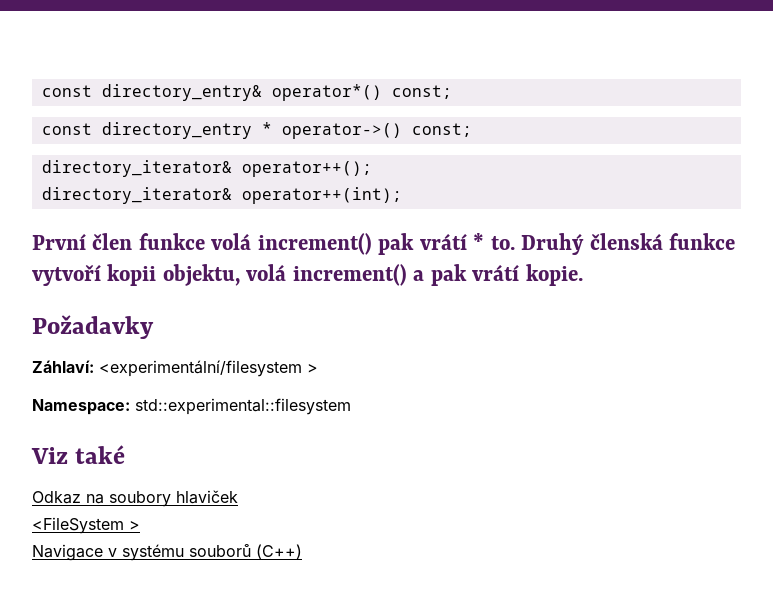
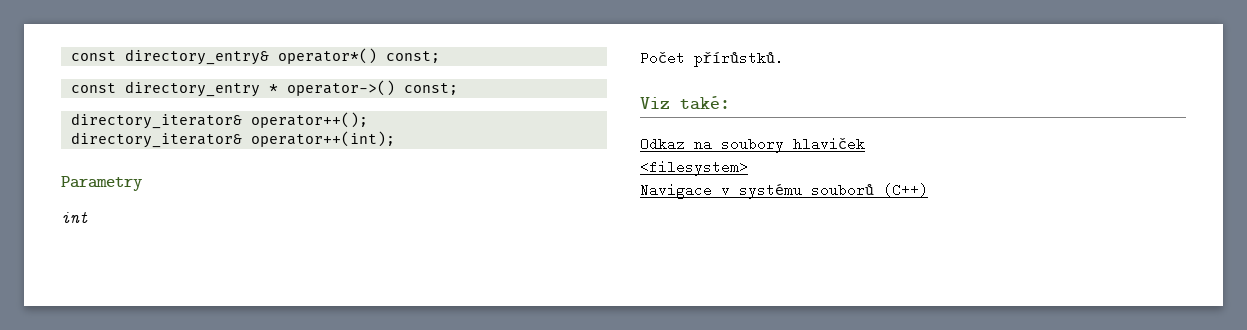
[32,233,736,255] [32,264,583,286] [32,315,154,339] [32,360,318,377] [32,398,351,415] První člen funkce volá increment() pak vrátí * to. Druhý členská funkce vytvoří kopii objektu, volá increment() a pak vrátí kopie. // Požadavky // Záhlaví: <experimentální/filesystem > // Namespace: std::experimental::filesystem -> [61,176,143,191] [61,212,88,223] [640,51,784,67] Parametry // int // Počet přírůstků.
[75,445,126,464] také -> [680,96,730,110] také:
[32,517,140,534] <FileSystem > -> [640,160,748,176] <filesystem>

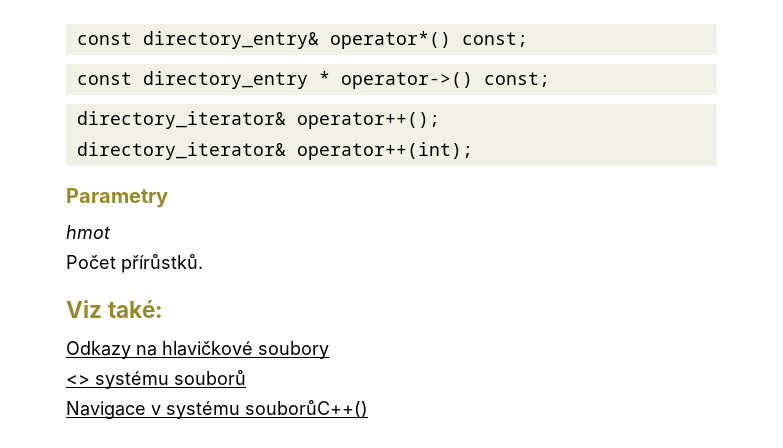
[61,212,88,223] int -> [66,225,111,239] hmot
[640,137,865,153] [640,160,748,176] Odkaz na soubory hlaviček // <filesystem> -> [66,341,329,359] [66,370,246,389] Odkazy na hlavičkové soubory // <> systému souborů
[811,183,928,197] souborů (C++) -> [245,400,368,418] souborůC++()

